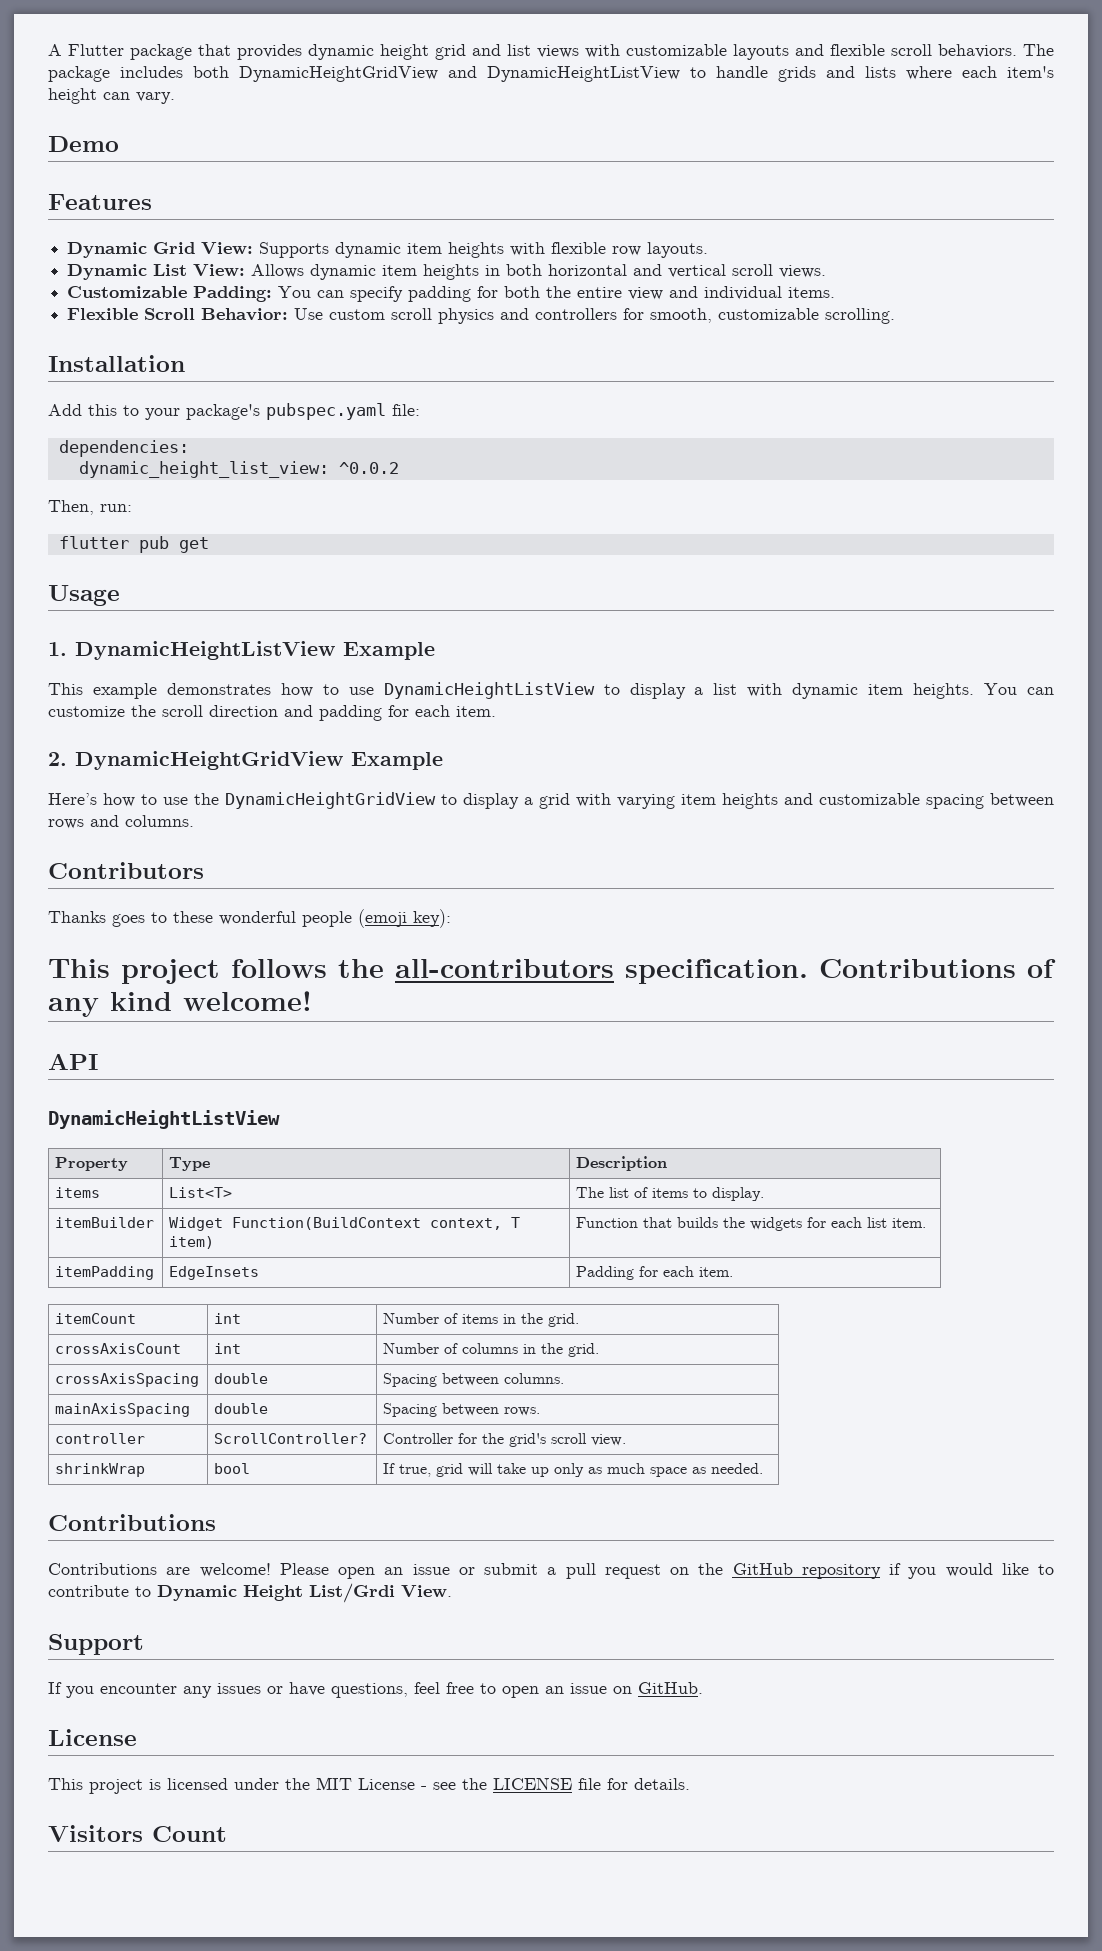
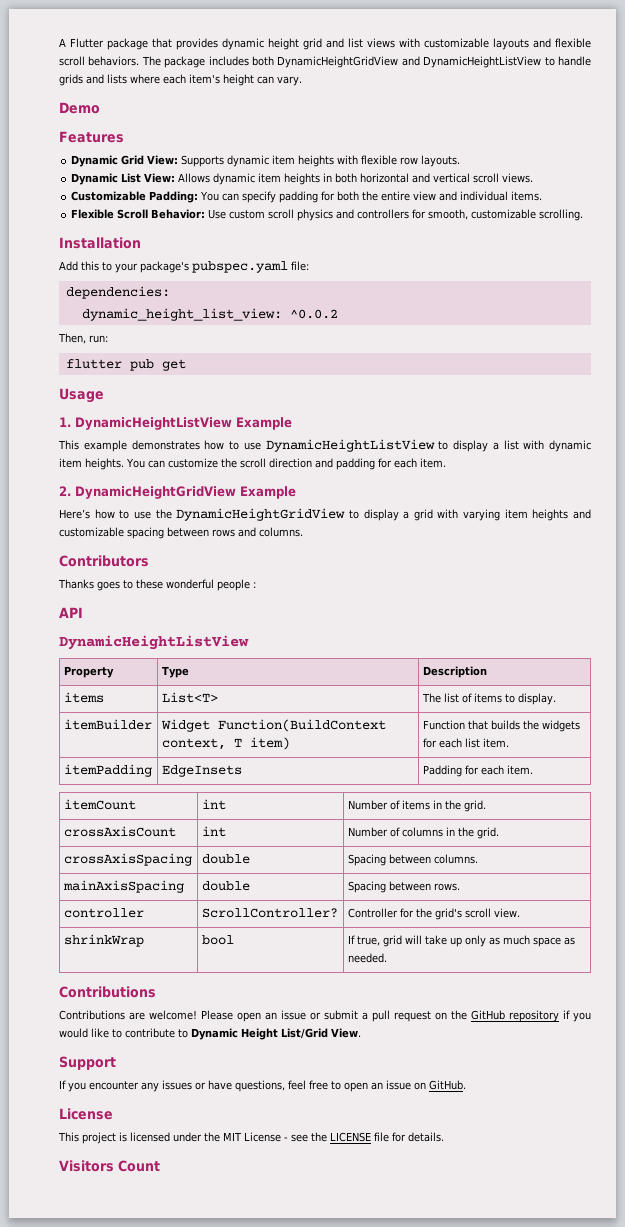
[358,909,451,928] [48,959,1056,984] [48,991,312,1017] (emoji key): // This project follows the all-contributors specification. Contributions of any kind welcome! -> [253,582,256,588] :
[309,1583,395,1603] List/Grdi -> [281,1028,328,1039] List/Grid

